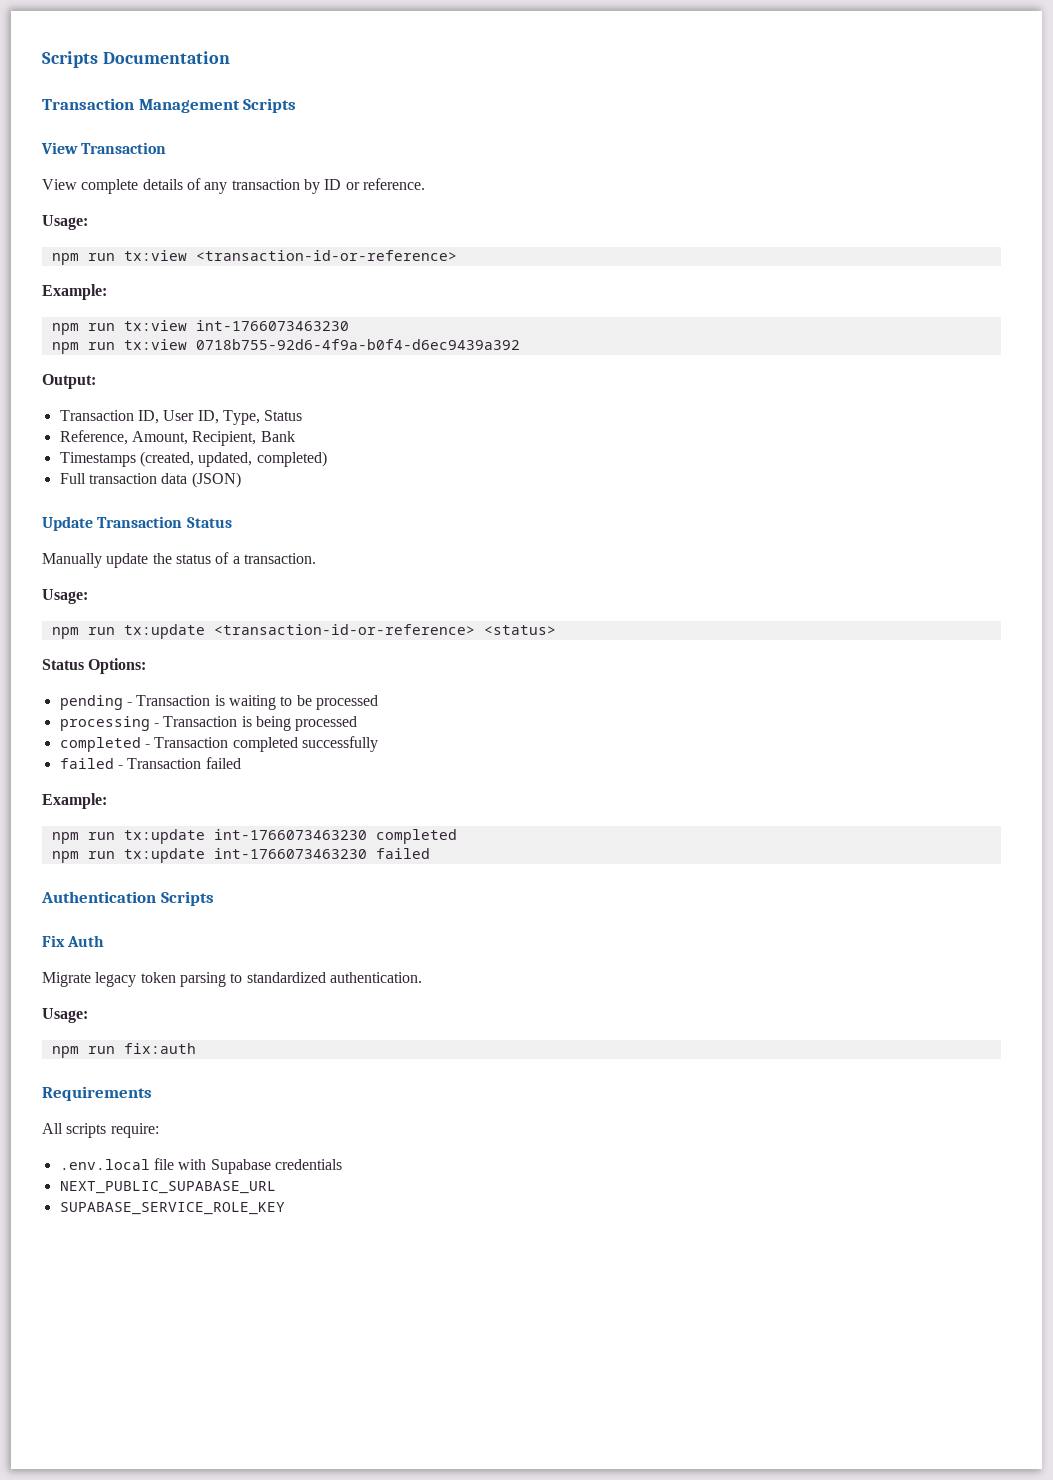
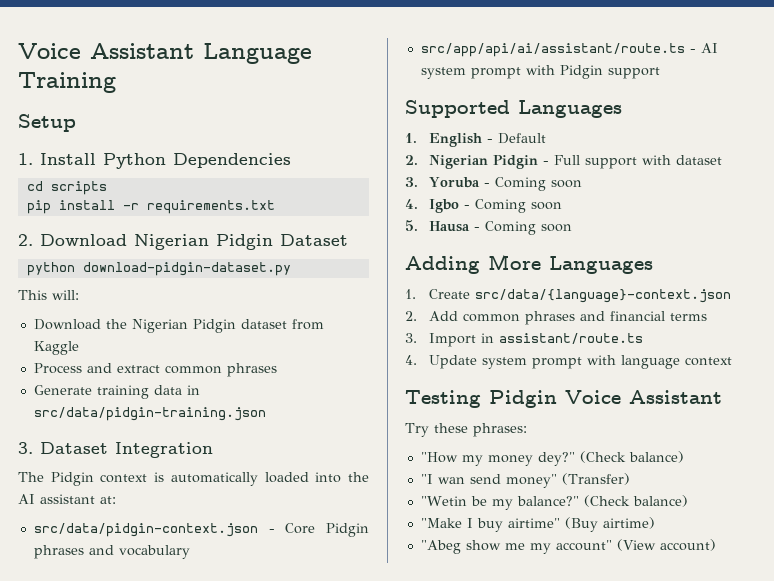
[42,51,230,68] [42,98,297,113] [41,142,167,154] [42,178,425,194] [42,215,88,230] [51,250,457,265] [42,284,107,300] [51,320,349,335] [51,339,520,354] [42,374,96,389] [59,410,303,425] [59,430,295,446] [59,451,327,467] [59,472,241,488] [42,516,232,531] [42,552,316,568] [42,589,88,604] [51,624,556,639] [42,658,147,674] [59,695,378,710] [59,716,358,731] [59,736,378,752] [59,757,241,769] [42,793,107,809] [51,829,457,844] [51,848,430,863] [41,891,214,906] [42,935,105,947] [42,972,422,987] [42,1008,88,1023] [51,1043,196,1058] [42,1086,152,1101] [42,1123,159,1138] [59,1158,342,1174] [59,1181,276,1194] [59,1202,285,1215] Scripts Documentation // Transaction Management Scripts // View Transaction // View complete details of any transaction by ID or reference. // Usage: // npm run tx:view <transaction-id-or-reference> // Example: // npm run tx:view int-1766073463230 // npm run tx:view 0718b755-92d6-4f9a-b0f4-d6ec9439a392 // Output: // Transaction ID, User ID, Type, Status // Reference, Amount, Recipient, Bank // Timestamps (created, updated, completed) // Full transaction data (JSON) // Update Transaction Status // Manually update the status of a transaction. // Usage: // npm run tx:update <transaction-id-or-reference> <status> // Status Options: // pending - Transaction is waiting to be processed // processing - Transaction is being processed // completed - Transaction completed successfully // failed - Transaction failed // Example: // npm run tx:update int-1766073463230 completed // npm run tx:update int-1766073463230 failed // Authentication Scripts // Fix Auth // Migrate legacy token parsing to standardized authentication. // Usage: // npm run fix:auth // Requirements // All scripts require: // .env.local file with Supabase credentials // NEXT_PUBLIC_SUPABASE_URL // SUPABASE_SERVICE_ROLE_KEY -> [18,43,312,64] [18,72,116,93] [18,114,76,132] [18,153,291,169] [26,181,107,195] [26,200,275,214] [18,234,348,250] [26,262,291,276] [18,290,79,300] [33,319,324,333] [33,341,79,355] [33,363,277,377] [33,385,200,399] [33,407,266,421] [18,442,213,458] [18,472,370,486] [18,494,116,504] [33,523,369,537] [33,545,190,559] [420,43,718,57] [420,65,660,79] [405,100,622,118] [405,133,547,147] [405,155,723,169] [405,177,583,191] [405,199,563,213] [405,220,573,235] [405,254,653,274] [405,289,732,303] [405,311,708,325] [405,333,644,347] [405,355,733,369] [405,390,722,408] [405,423,527,437] [420,451,684,466] [420,473,630,488] [420,495,688,510] [420,517,655,532] [420,539,716,554] Voice Assistant Language Training // Setup // 1. Install Python Dependencies // cd scripts // pip install -r requirements.txt // 2. Download Nigerian Pidgin Dataset // python download-pidgin-dataset.py // This will: // Download the Nigerian Pidgin dataset from Kaggle // Process and extract common phrases // Generate training data in src/data/pidgin-training.json // 3. Dataset Integration // The Pidgin context is automatically loaded into the AI assistant at: // src/data/pidgin-context.json - Core Pidgin phrases and vocabulary // src/app/api/ai/assistant/route.ts - AI system prompt with Pidgin support // Supported Languages // 1. English - Default // 2. Nigerian Pidgin - Full support with dataset // 3. Yoruba - Coming soon // 4. Igbo - Coming soon // 5. Hausa - Coming soon // Adding More Languages // 1. Create src/data/{language}-context.json // 2. Add common phrases and financial terms // 3. Import in assistant/route.ts // 4. Update system prompt with language context // Testing Pidgin Voice Assistant // Try these phrases: // "How my money dey?" (Check balance) // "I wan send money" (Transfer) // "Wetin be my balance?" (Check balance) // "Make I buy airtime" (Buy airtime) // "Abeg show me my account" (View account)

